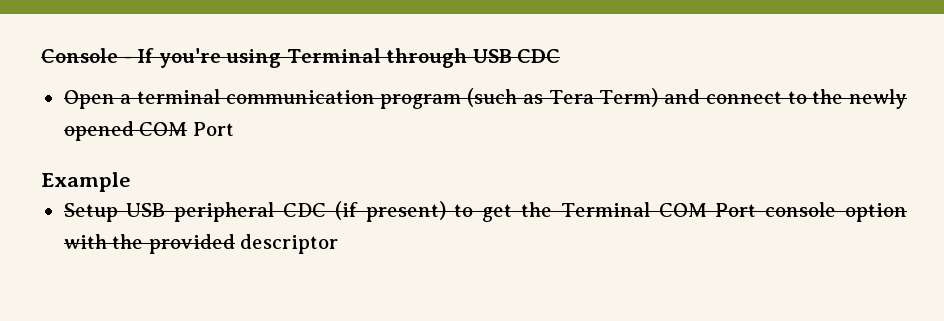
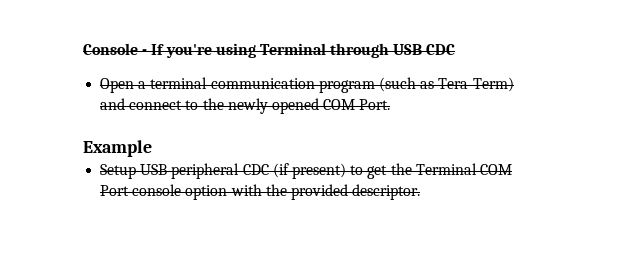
[192,122,234,136] Port -> [359,99,391,110] Port.
[240,234,339,254] descriptor -> [352,184,421,200] descriptor.

